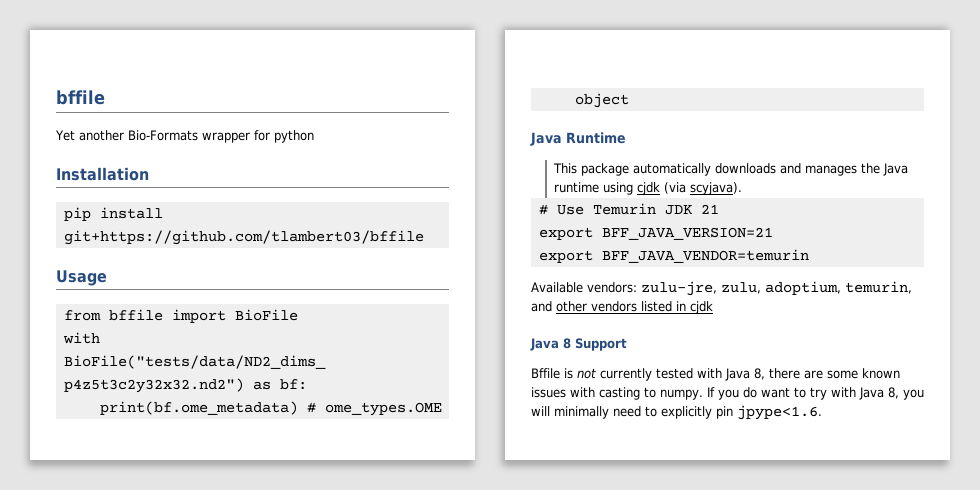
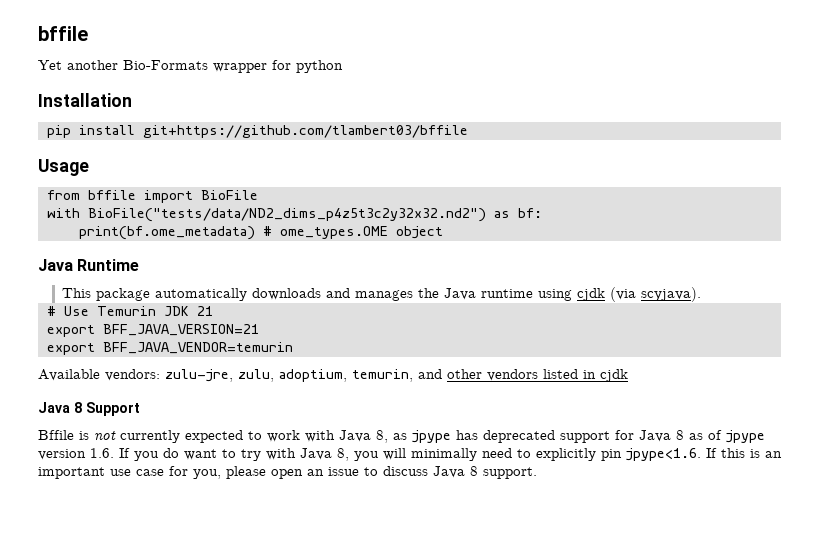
[656,368,900,381] [531,387,703,400] tested with Java 8, there are some known issues with casting to numpy. -> [185,430,765,443] [38,448,114,460] expected to work with Java 8, as jpype has deprecated support for Java 8 as of jpype version 1.6.
(822, 412) none -> [706,448,782,458] [38,466,537,479] If this is an important use case for you, please open an issue to discuss Java 8 support.

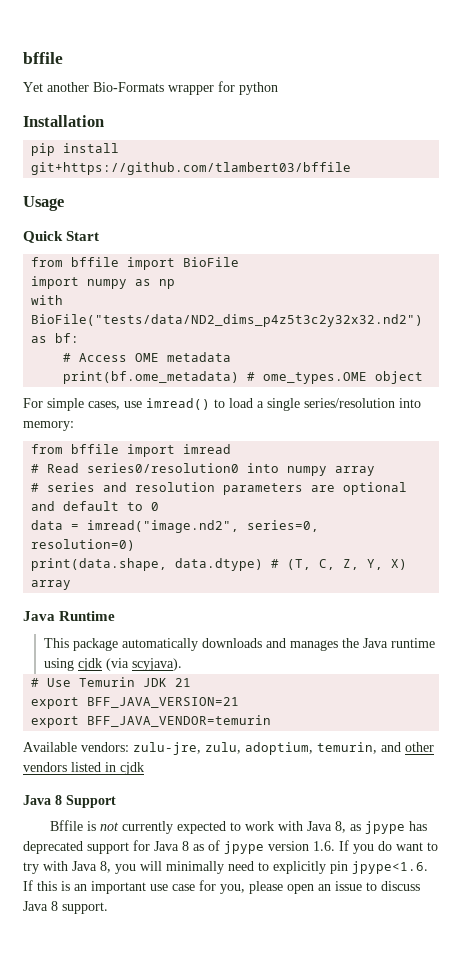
(89, 167) none -> [23,231,100,243] // Quick Start
(258, 195) none -> [31,276,176,289] // import numpy as np
(542, 213) none -> [63,352,232,362] // # Access OME metadata
(443, 232) none -> [23,398,421,411] [23,421,74,431] [31,444,232,457] [31,463,376,476] [31,482,408,495] [31,501,160,511] [31,520,320,533] [31,539,136,551] [31,558,408,571] [31,580,72,590] // For simple cases, use imread() to load a single series/resolution into memory: // from bffile import imread // # Read series0/resolution0 into numpy array // # series and resolution parameters are optional and default to 0 // data = imread("image.nd2", series=0, resolution=0) // print(data.shape, data.dtype) # (T, C, Z, Y, X) array

